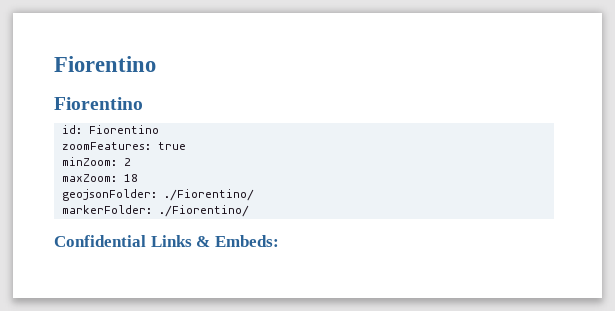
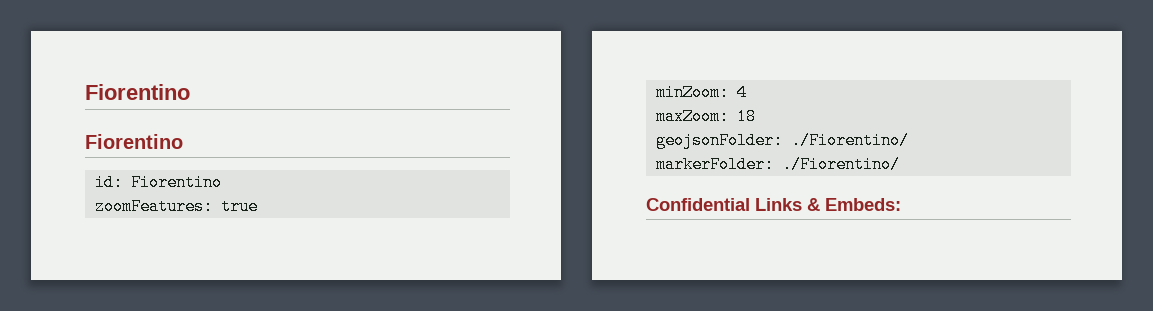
[123,158,131,166] 2 -> [736,84,747,101] 4

